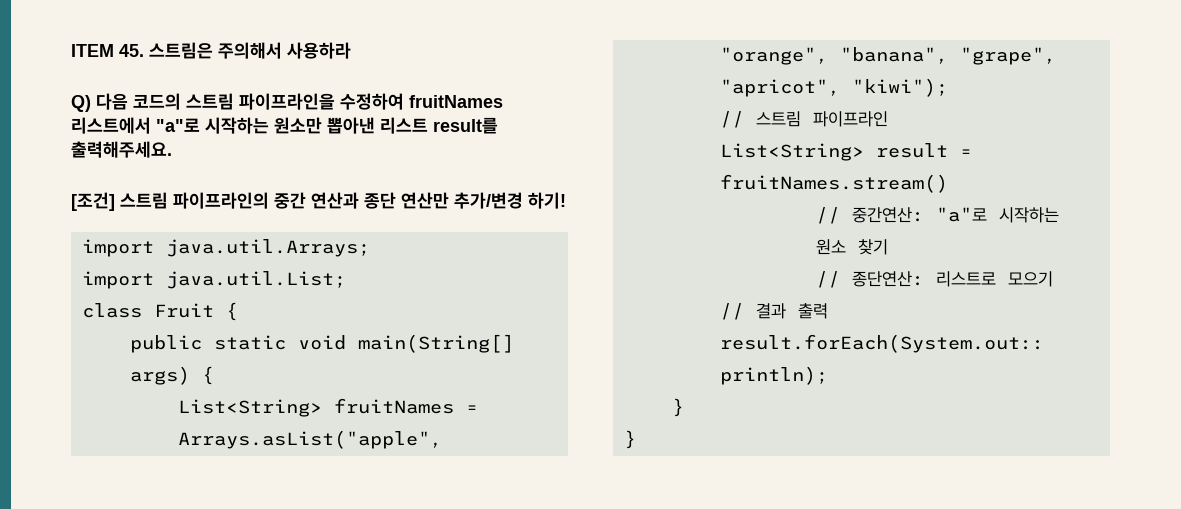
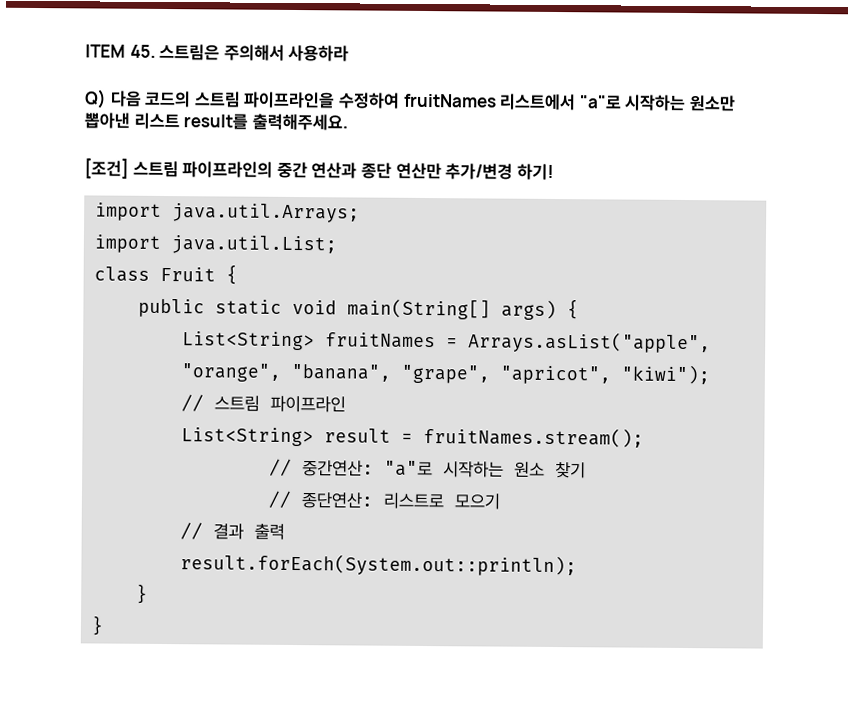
[719,174,948,193] fruitNames.stream() -> [422,426,644,448] fruitNames.stream();

